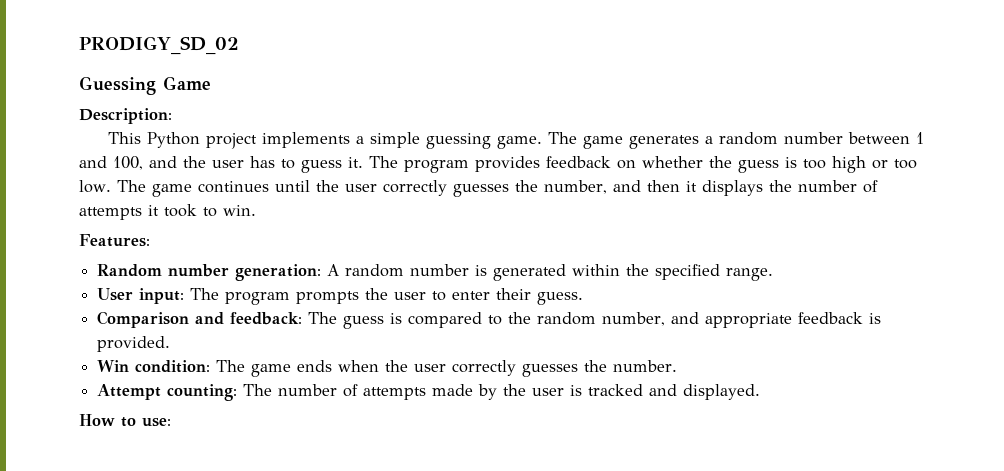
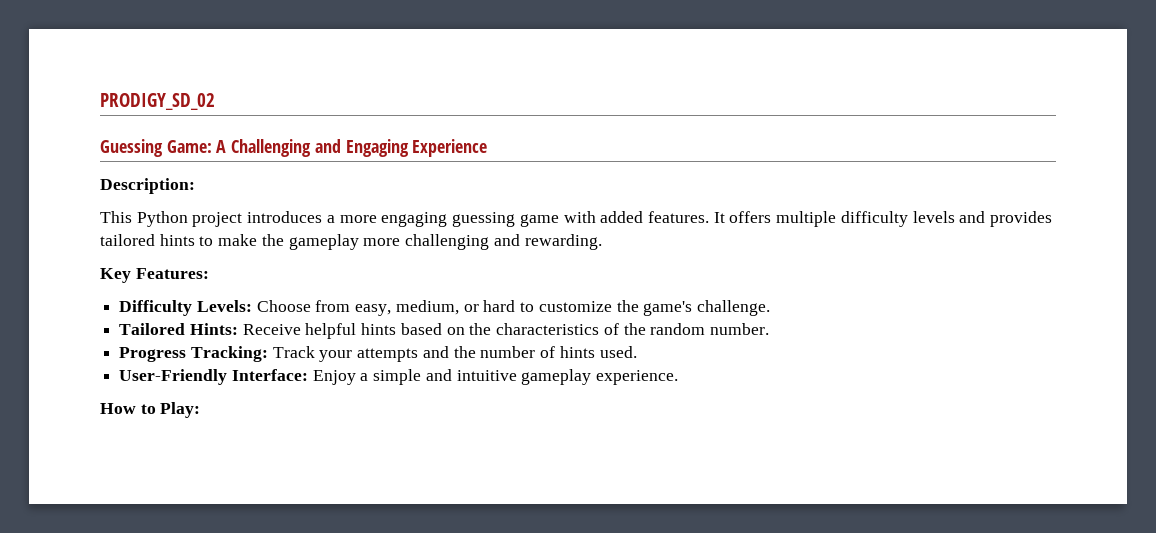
[163,76,211,90] [79,108,172,124] [107,132,924,149] [79,156,917,173] [79,180,878,197] [79,204,256,220] [79,234,150,247] [97,264,774,281] [97,288,584,305] [97,311,882,329] [97,336,171,352] [97,360,678,377] [97,384,761,401] Game // Description: // This Python project implements a simple guessing game. The game generates a random number between 1 and 100, and the user has to guess it. The program provides feedback on whether the guess is too high or too low. The game continues until the user correctly guesses the number, and then it displays the number of attempts it took to win. // Features: // Random number generation: A random number is generated within the specified range. // User input: The program prompts the user to enter their guess. // Comparison and feedback: The guess is compared to the random number, and appropriate feedback is provided. // Win condition: The game ends when the user correctly guesses the number. // Attempt counting: The number of attempts made by the user is tracked and displayed. -> [166,139,488,157] [100,178,195,194] [100,211,1053,227] [100,234,602,250] [100,268,209,283] [119,300,770,316] [119,323,769,339] [119,346,637,362] [119,369,679,385] Game: A Challenging and Engaging Experience // Description: // This Python project introduces a more engaging guessing game with added features. It offers multiple difficulty levels and provides tailored hints to make the gameplay more challenging and rewarding. // Key Features: // Difficulty Levels: Choose from easy, medium, or hard to customize the game's challenge. // Tailored Hints: Receive helpful hints based on the characteristics of the random number. // Progress Tracking: Track your attempts and the number of hints used. // User-Friendly Interface: Enjoy a simple and intuitive gameplay experience.
[142,418,171,427] use: -> [160,402,201,418] Play:

